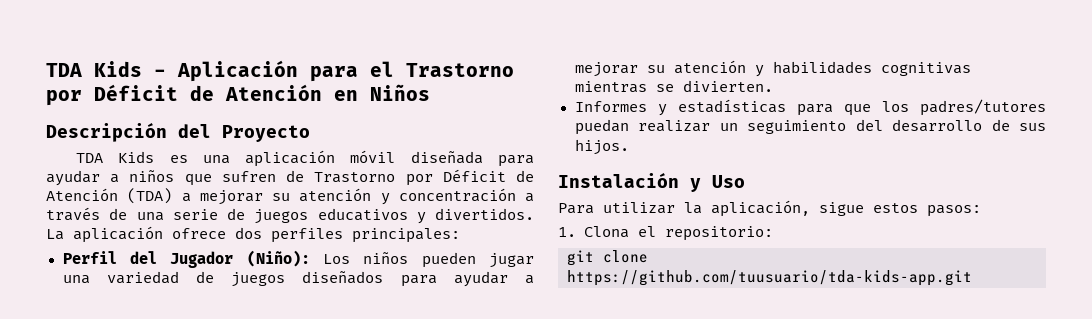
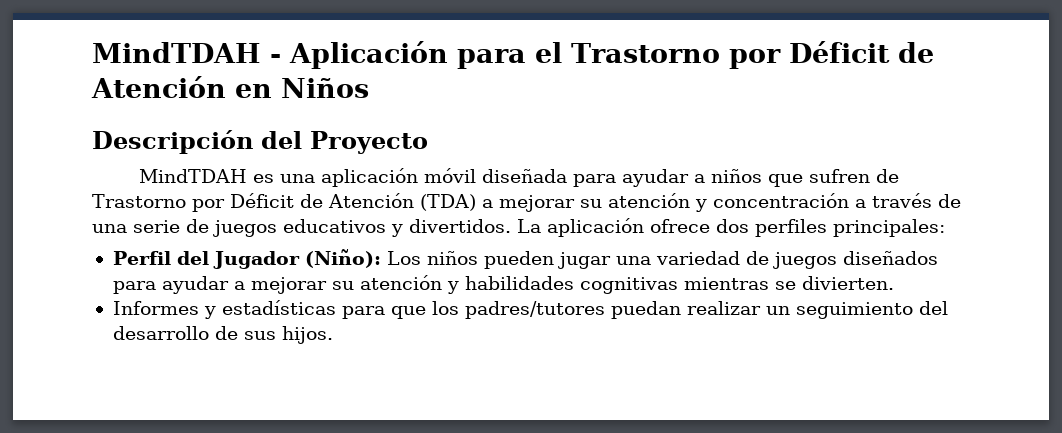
[46,61,142,77] TDA Kids -> [92,42,261,63] MindTDAH
[76,151,155,163] TDA Kids -> [139,169,248,183] MindTDAH
[558,173,745,192] [558,200,981,217] [558,226,773,241] [567,250,648,266] [567,270,972,286] // Instalación y Uso // Para utilizar la aplicación, sigue estos pasos: // 1. Clona el repositorio: // git clone https://github.com/tuusuario/tda-kids-app.git -> (333, 335) none

